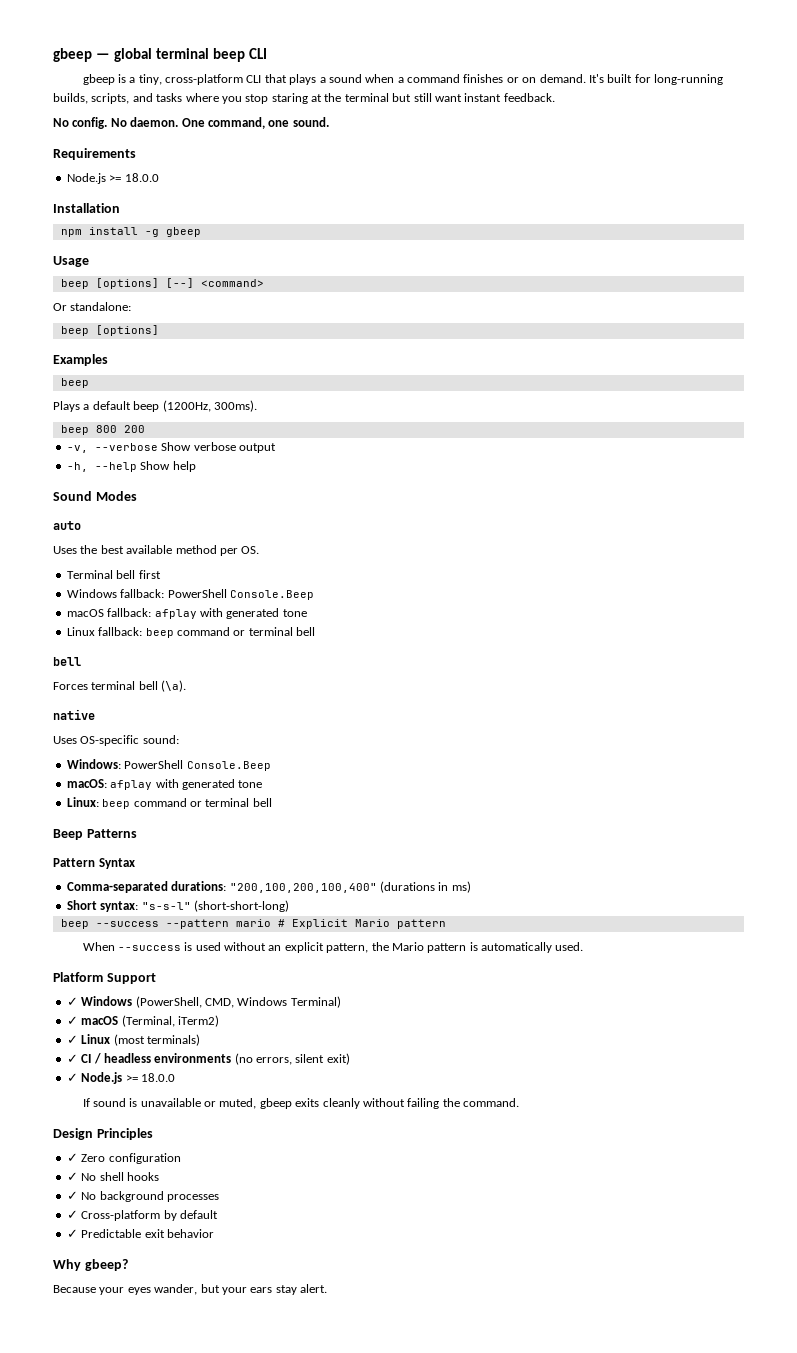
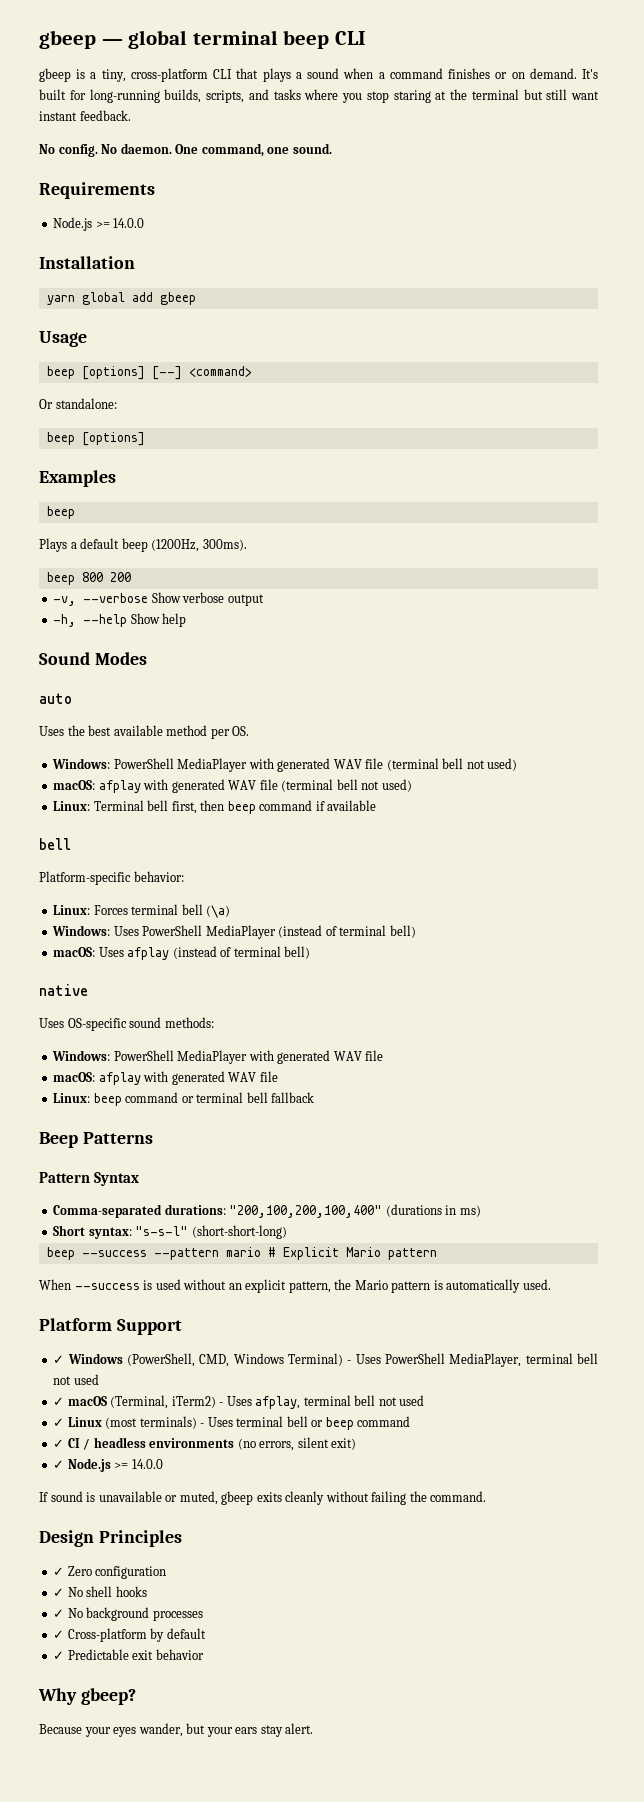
[124,173,159,182] 18.0.0 -> [113,218,145,228] 14.0.0
[60,227,159,237] npm install -g -> [46,292,153,305] yarn global add
[66,570,161,579] [66,589,314,600] [66,608,307,619] [66,627,315,638] [53,657,81,666] [53,680,187,692] Terminal bell first // Windows fallback: PowerShell Console.Beep // macOS fallback: afplay with generated tone // Linux fallback: beep command or terminal bell // bell // Forces terminal bell (\a). -> [52,758,518,772] [53,779,412,793] [53,800,377,814] [39,838,71,850] [39,871,184,885] [53,904,231,918] [52,925,416,939] [53,946,311,960] Windows: PowerShell MediaPlayer with generated WAV file (terminal bell not used) // macOS: afplay with generated WAV file (terminal bell not used) // Linux: Terminal bell first, then beep command if available // bell // Platform-specific behavior: // Linux: Forces terminal bell (\a) // Windows: Uses PowerShell MediaPlayer (instead of terminal bell) // macOS: Uses afplay (instead of terminal bell)
[142,735,179,744] [66,759,271,771] [66,779,263,790] sound: // Windows: PowerShell Console.Beep // macOS: afplay with generated tone -> [129,1017,214,1028] [52,1050,384,1064] [53,1071,278,1085] sound methods: // Windows: PowerShell MediaPlayer with generated WAV file // macOS: afplay with generated WAV file
(272, 802) none -> [271,1092,315,1103] fallback
[66,1015,219,1027] [66,1034,200,1046] // ✓ macOS (Terminal, iTerm2) // ✓ Linux (most terminals) -> [347,1353,598,1367] [53,1374,99,1385] [53,1395,425,1409] [53,1416,411,1430] - Uses PowerShell MediaPlayer, terminal bell not used // ✓ macOS (Terminal, iTerm2) - Uses afplay, terminal bell not used // ✓ Linux (most terminals) - Uses terminal bell or beep command
[140,1073,175,1082] 18.0.0 -> [131,1459,163,1469] 14.0.0

